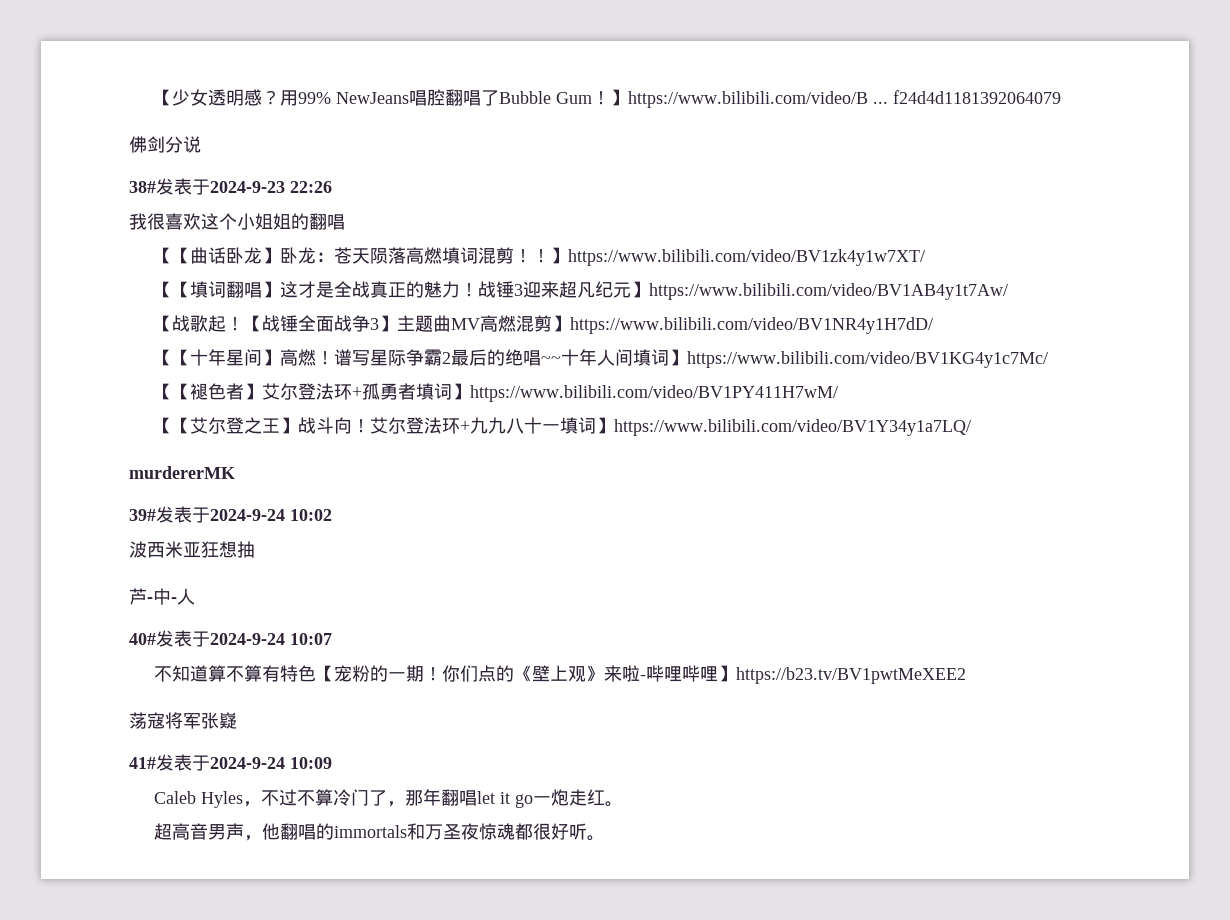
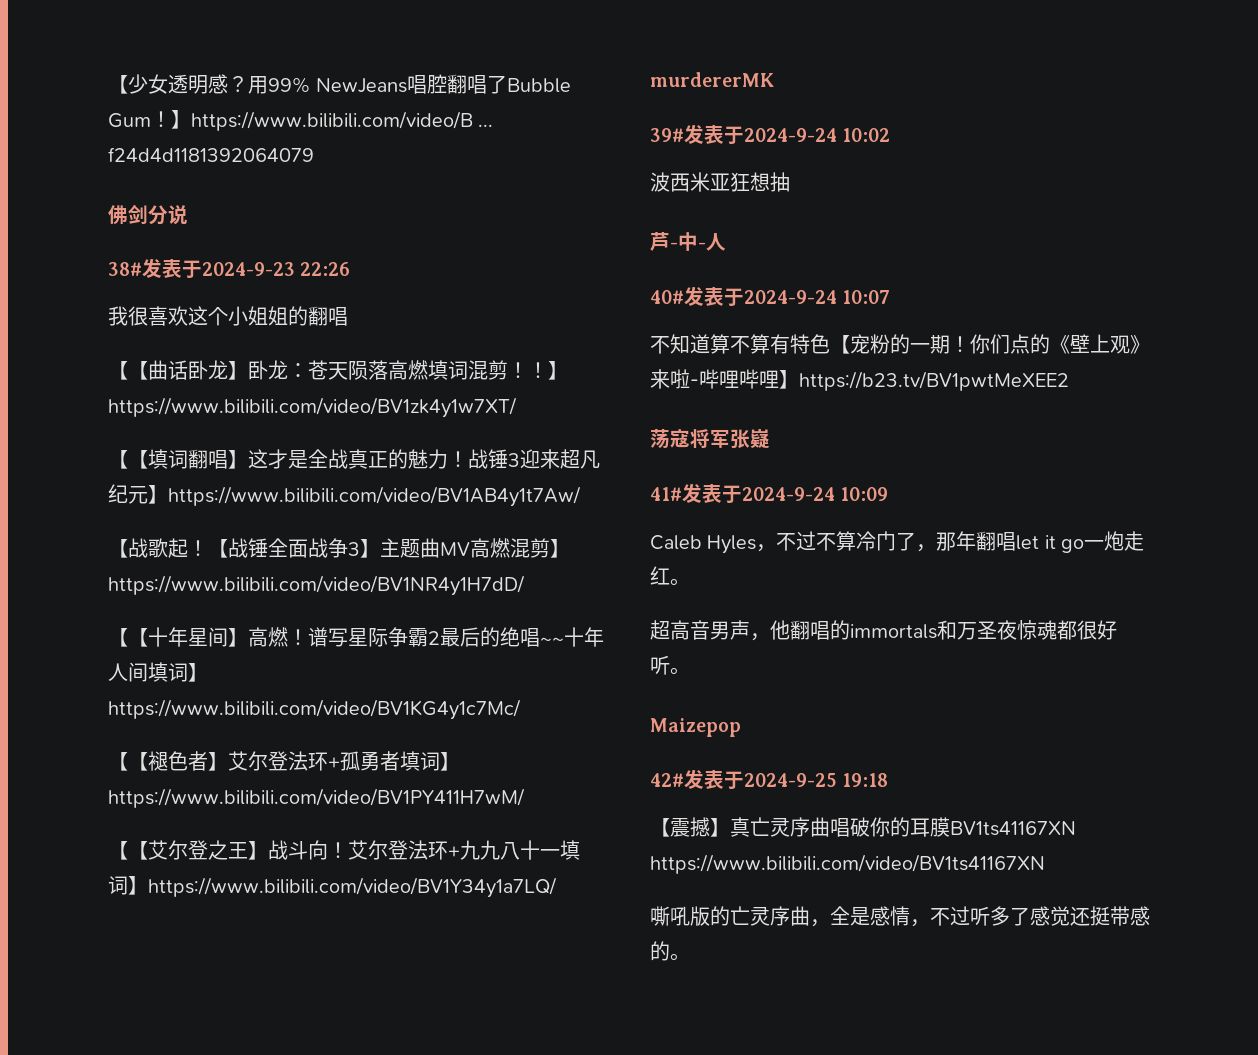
(606, 838) none -> [650,718,741,737] [650,769,889,789] [650,817,1076,837] [650,854,1045,874] [650,906,1150,927] [650,941,690,961] // Maizepop // 42#发表于2024-9-25 19:18 // 【震撼】真亡灵序曲唱破你的耳膜BV1ts41167XN https://www.bilibili.com/video/BV1ts41167XN // 嘶吼版的亡灵序曲，全是感情，不过听多了感觉还挺带感的。

